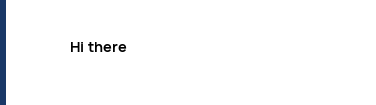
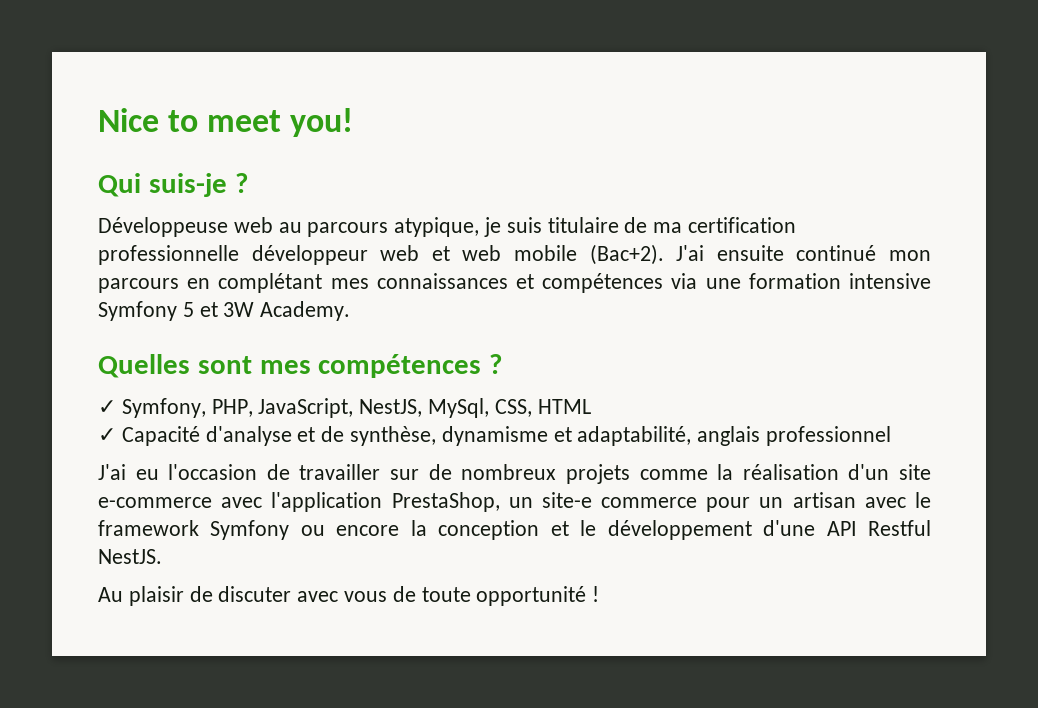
[70,42,127,52] Hi there -> [98,108,354,137] [98,173,248,197] [98,217,797,237] [98,244,932,265] [98,273,932,293] [98,301,351,321] [98,354,503,378] [98,398,591,418] [98,426,892,446] [98,464,932,484] [98,492,931,512] [98,520,931,540] [98,549,162,564] [98,586,600,606] Nice to meet you! // Qui suis-je ? // Développeuse web au parcours atypique, je suis titulaire de ma certification professionnelle développeur web et web mobile (Bac+2). J'ai ensuite continué mon parcours en complétant mes connaissances et compétences via une formation intensive Symfony 5 et 3W Academy. // Quelles sont mes compétences ? // ✓ Symfony, PHP, JavaScript, NestJS, MySql, CSS, HTML // ✓ Capacité d'analyse et de synthèse, dynamisme et adaptabilité, anglais professionnel // J'ai eu l'occasion de travailler sur de nombreux projets comme la réalisation d'un site e-commerce avec l'application PrestaShop, un site-e commerce pour un artisan avec le framework Symfony ou encore la conception et le développement d'une API Restful NestJS. // Au plaisir de discuter avec vous de toute opportunité !

